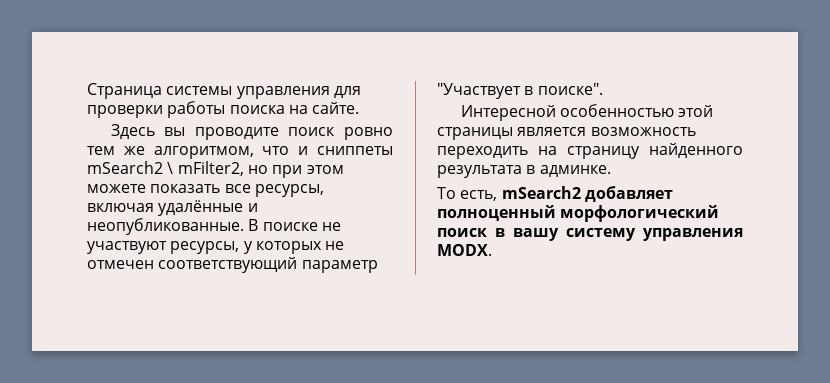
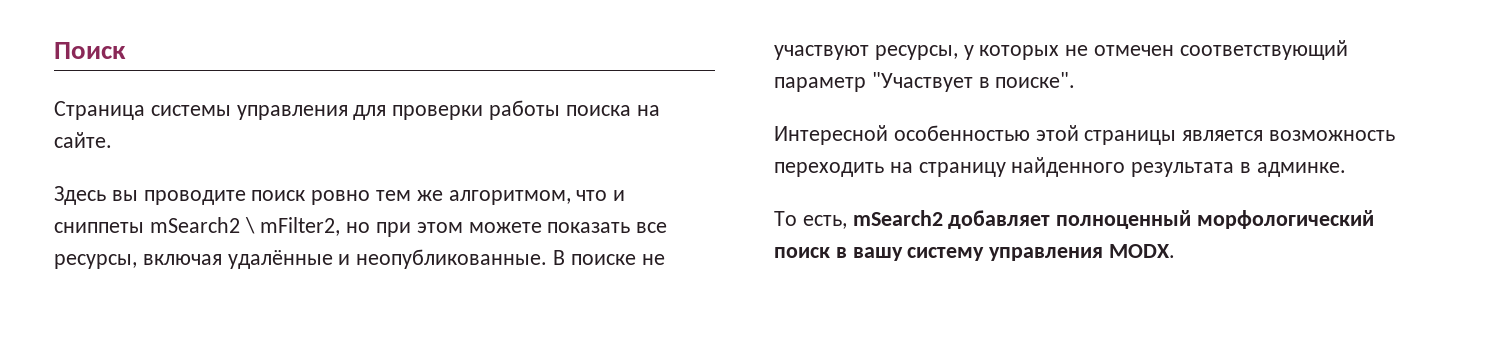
(87, 91) none -> [54,42,126,59] Поиск //

